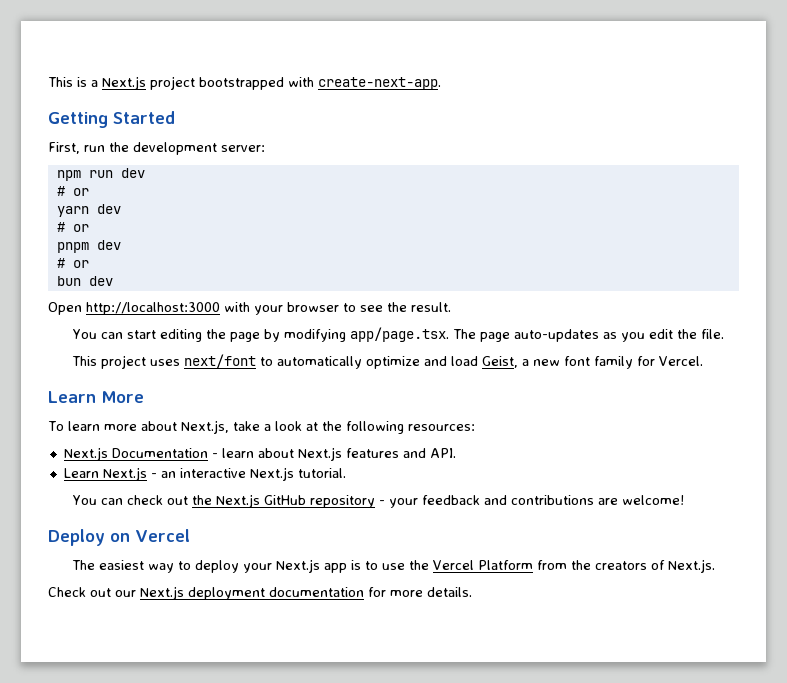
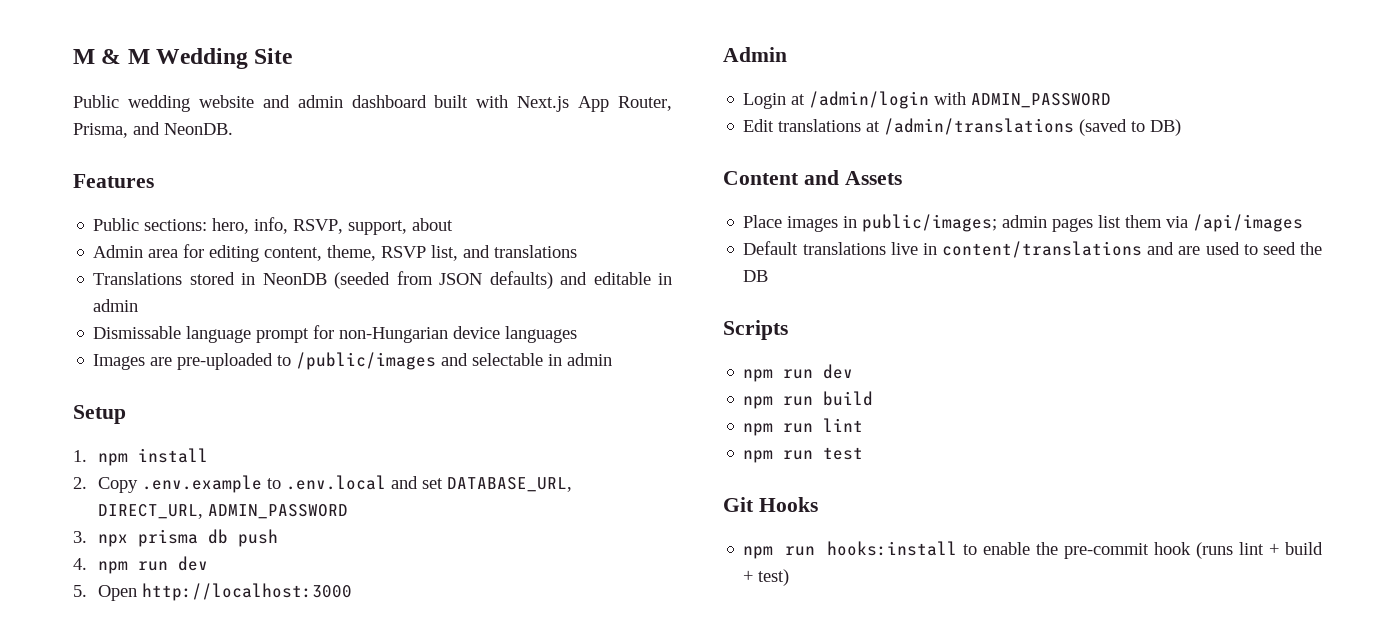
[48,76,441,90] [48,111,175,128] [48,142,265,155] [56,168,145,181] [56,186,89,196] [56,204,121,217] [56,222,89,232] [56,240,121,253] [56,258,89,268] [56,276,113,286] [48,302,451,315] [72,327,725,342] [72,354,704,369] [48,391,144,403] [48,420,475,434] [63,447,456,461] [63,467,346,481] [72,494,685,508] [48,529,190,546] [72,559,716,573] [48,586,472,600] This is a Next.js project bootstrapped with create-next-app. // Getting Started // First, run the development server: // npm run dev // # or // yarn dev // # or // pnpm dev // # or // bun dev // Open http://localhost:3000 with your browser to see the result. // You can start editing the page by modifying app/page.tsx. The page auto-updates as you edit the file. // This project uses next/font to automatically optimize and load Geist, a new font family for Vercel. // Learn More // To learn more about Next.js, take a look at the following resources: // Next.js Documentation - learn about Next.js features and API. // Learn Next.js - an interactive Next.js tutorial. // You can check out the Next.js GitHub repository - your feedback and contributions are welcome! // Deploy on Vercel // The easiest way to deploy your Next.js app is to use the Vercel Platform from the creators of Next.js. // Check out our Next.js deployment documentation for more details. -> [73,48,293,69] [73,95,672,112] [73,122,233,138] [73,174,154,188] [93,217,454,235] [93,244,578,262] [93,271,672,289] [93,299,139,312] [93,325,578,343] [93,352,613,370] [73,405,126,424] [73,448,208,466] [73,475,572,493] [97,504,348,519] [73,529,278,547] [73,556,208,574] [73,583,352,601] [723,47,787,62] [743,91,1112,109] [743,118,1182,136] [723,170,902,185] [743,214,1304,232] [743,241,1322,258] [743,270,769,282] [723,320,788,340] [743,364,854,382] [743,391,874,409] [743,418,864,436] [743,447,864,463] [723,497,818,512] [743,541,1323,559] [743,569,790,586] M & M Wedding Site // Public wedding website and admin dashboard built with Next.js App Router, Prisma, and NeonDB. // Features // Public sections: hero, info, RSVP, support, about // Admin area for editing content, theme, RSVP list, and translations // Translations stored in NeonDB (seeded from JSON defaults) and editable in admin // Dismissable language prompt for non-Hungarian device languages // Images are pre-uploaded to /public/images and selectable in admin // Setup // 1. npm install // 2. Copy .env.example to .env.local and set DATABASE_URL, DIRECT_URL, ADMIN_PASSWORD // 3. npx prisma db push // 4. npm run dev // 5. Open http://localhost:3000 // Admin // Login at /admin/login with ADMIN_PASSWORD // Edit translations at /admin/translations (saved to DB) // Content and Assets // Place images in public/images; admin pages list them via /api/images // Default translations live in content/translations and are used to seed the DB // Scripts // npm run dev // npm run build // npm run lint // npm run test // Git Hooks // npm run hooks:install to enable the pre-commit hook (runs lint + build + test)

